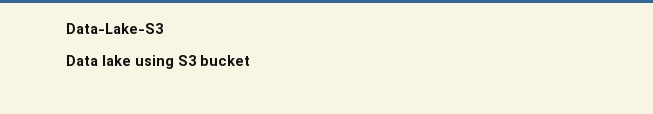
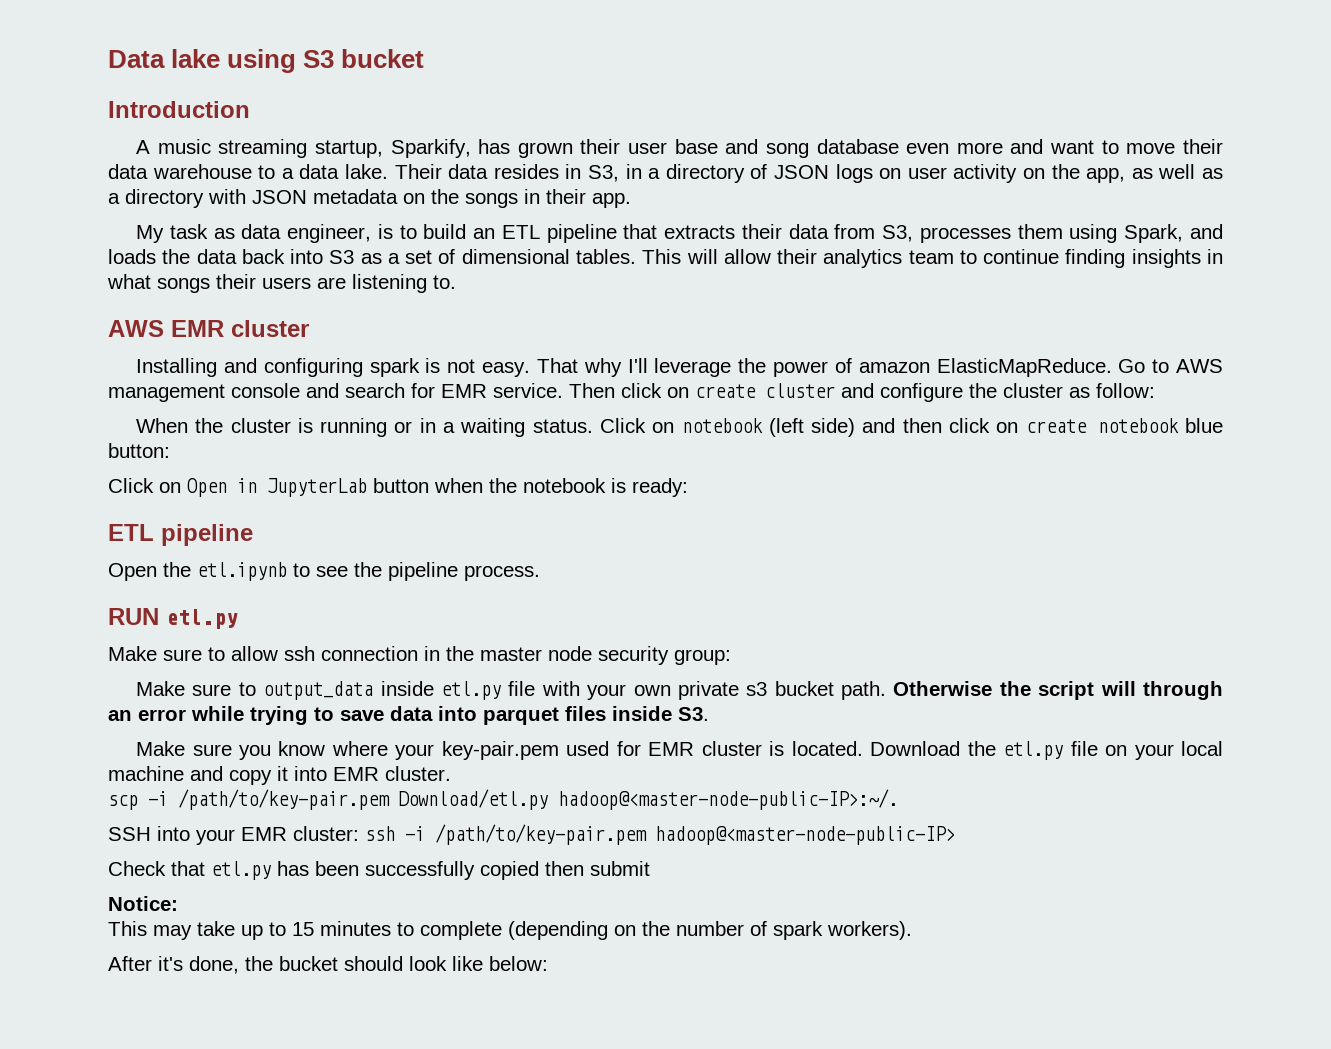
[66,23,163,34] Data-Lake-S3 // -> (108, 59) none
(250, 60) none -> [108,101,250,118] [136,139,1224,158] [108,164,1224,183] [108,189,631,208] [136,224,1223,243] [108,249,1223,268] [107,274,456,293] [108,320,309,337] [136,358,1223,377] [108,383,1155,402] [136,418,1223,437] [108,443,170,458] [108,478,688,497] [108,524,253,546] [108,562,540,581] [108,608,238,629] [108,646,731,665] [136,681,1223,700] [108,706,709,725] [136,741,1223,760] [108,766,451,785] [108,789,898,810] [108,824,955,845] [108,861,650,880] [108,896,178,911] [108,921,912,940] [108,956,548,974] // Introduction // A music streaming startup, Sparkify, has grown their user base and song database even more and want to move their data warehouse to a data lake. Their data resides in S3, in a directory of JSON logs on user activity on the app, as well as a directory with JSON metadata on the songs in their app. // My task as data engineer, is to build an ETL pipeline that extracts their data from S3, processes them using Spark, and loads the data back into S3 as a set of dimensional tables. This will allow their analytics team to continue finding insights in what songs their users are listening to. // AWS EMR cluster // Installing and configuring spark is not easy. That why I'll leverage the power of amazon ElasticMapReduce. Go to AWS management console and search for EMR service. Then click on create cluster and configure the cluster as follow: // When the cluster is running or in a waiting status. Click on notebook (left side) and then click on create notebook blue button: // Click on Open in JupyterLab button when the notebook is ready: // ETL pipeline // Open the etl.ipynb to see the pipeline process. // RUN etl.py // Make sure to allow ssh connection in the master node security group: // Make sure to output_data inside etl.py file with your own private s3 bucket path. Otherwise the script will through an error while trying to save data into parquet files inside S3. // Make sure you know where your key-pair.pem used for EMR cluster is located. Download the etl.py file on your local machine and copy it into EMR cluster. // scp -i /path/to/key-pair.pem Download/etl.py hadoop@<master-node-public-IP>:~/. // SSH into your EMR cluster: ssh -i /path/to/key-pair.pem hadoop@<master-node-public-IP> // Check that etl.py has been successfully copied then submit // Notice: // This may take up to 15 minutes to complete (depending on the number of spark workers). // After it's done, the bucket should look like below:

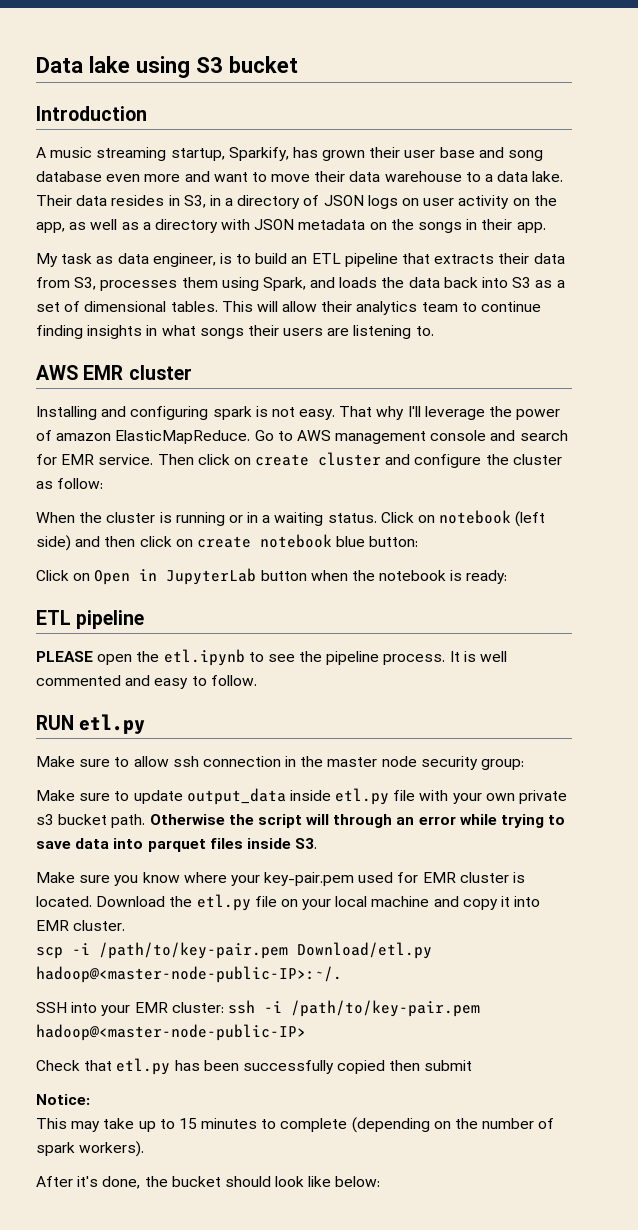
[108,563,157,581] Open -> [36,651,133,665] PLEASE open
(540, 573) none -> [449,651,508,662] [36,675,257,689] It is well commented and easy to follow.
(256, 689) none -> [133,790,183,804] update

